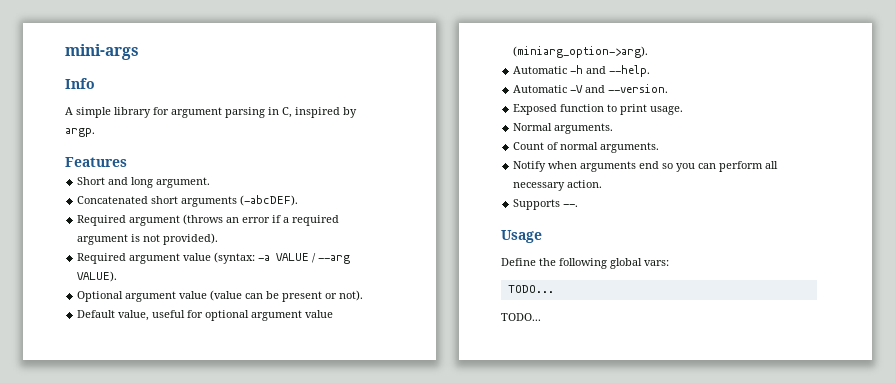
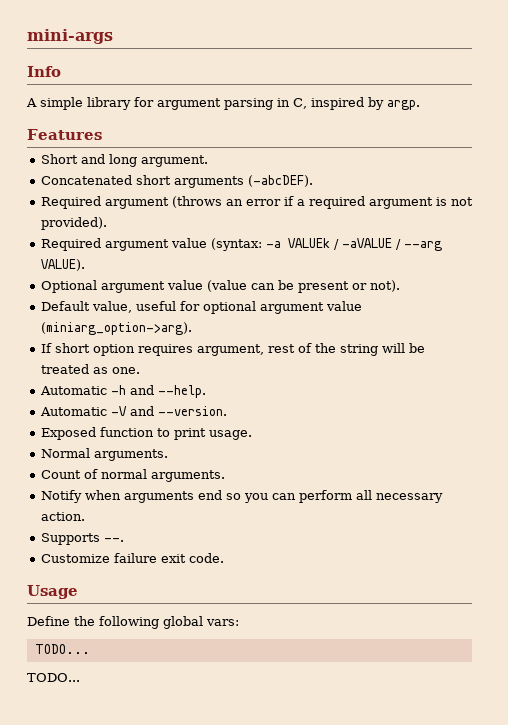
[276,253,310,261] VALUE -> [287,238,392,250] VALUEk / -aVALUE
(649, 52) none -> [40,343,425,356] [40,364,140,374] // If short option requires argument, rest of the string will be treated as one.
(579, 205) none -> [40,553,224,563] // Customize failure exit code.

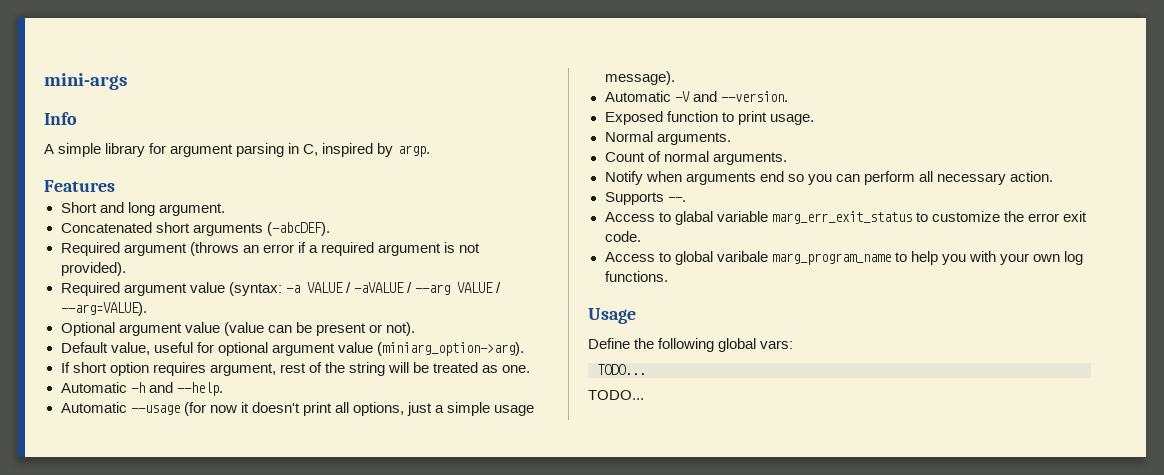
[287,238,330,248] VALUEk -> [306,282,343,293] VALUE
[40,259,85,271] VALUE). -> [456,282,501,293] [60,302,147,316] VALUE / --arg=VALUE).
(206, 391) none -> [60,402,535,416] [604,71,675,85] // Automatic --usage (for now it doesn't print all options, just a simple usage message).
[40,553,224,563] Customize failure exit code. -> [604,211,1087,225] [604,231,641,242] [604,251,1084,265] [604,271,668,282] Access to glabal variable marg_err_exit_status to customize the error exit code. // Access to global varibale marg_program_name to help you with your own log functions.

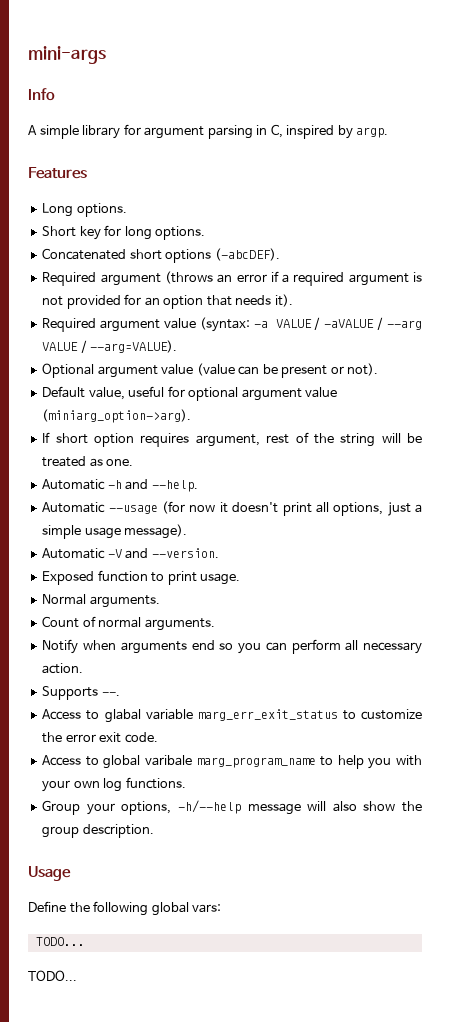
(115, 186) none -> [42,203,127,217] // Long options.
[99,202,225,216] and long argument. -> [79,225,206,240] key for long options.
[192,223,263,236] arguments -> [165,249,212,263] options
[60,262,126,276] provided). -> [66,294,293,309] provided for an option that needs it).
(668, 276) none -> [42,800,422,815] [42,824,154,838] // Group your options, -h/--help message will also show the group description.

